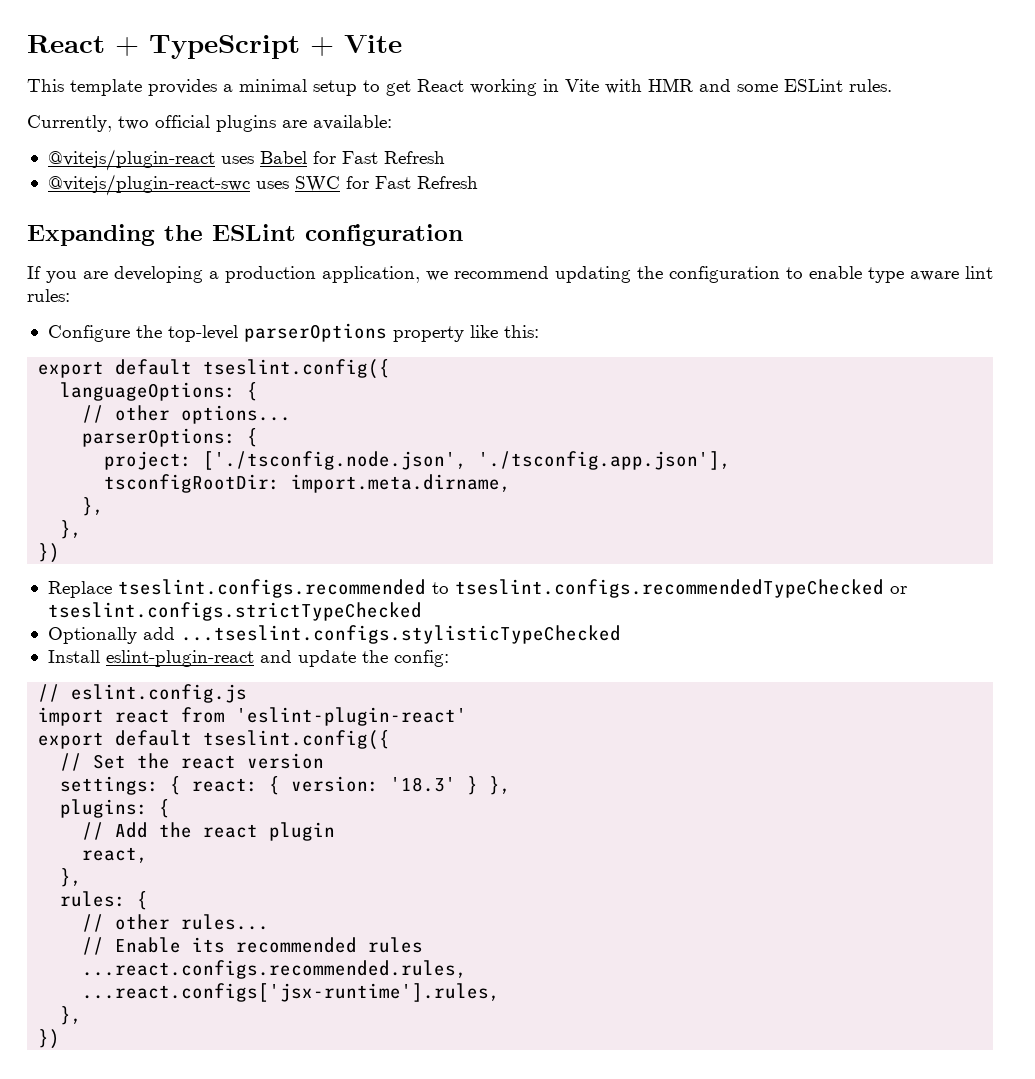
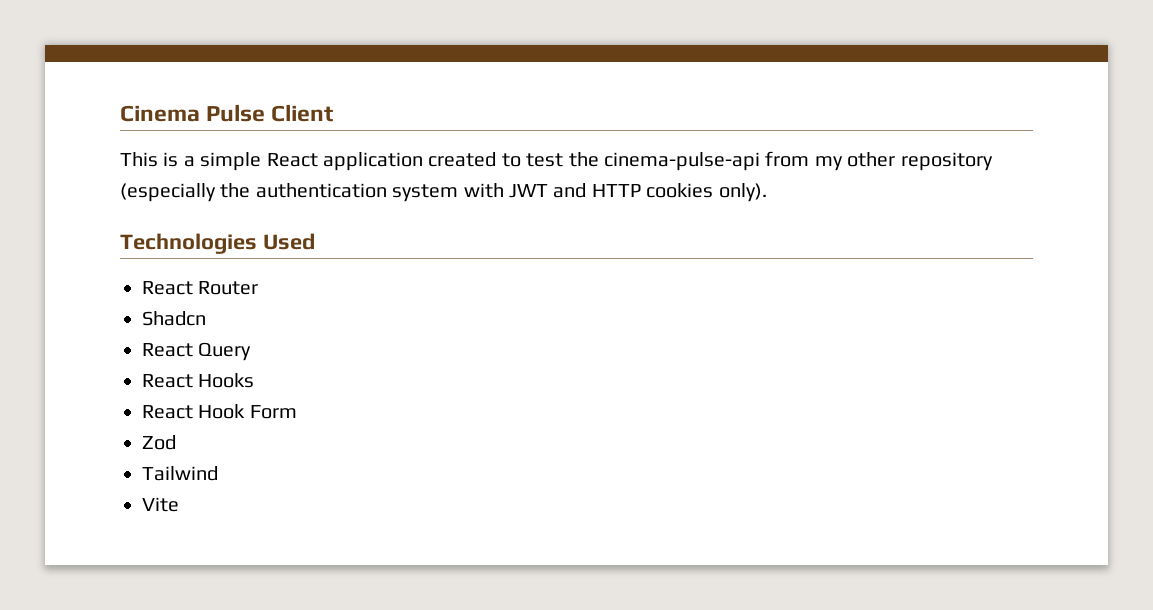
[27,35,402,59] [27,78,892,96] [27,115,392,132] [47,149,445,171] [47,174,478,196] [27,224,463,246] [27,266,993,283] [27,289,70,302] [47,323,539,342] [38,359,391,379] [60,382,259,401] [82,405,292,424] [82,428,259,447] [104,451,732,470] [104,474,512,493] [82,497,105,516] [60,520,83,539] [38,543,61,563] [47,579,907,598] [47,602,422,621] [47,625,621,644] [47,650,449,667] [38,684,248,703] [38,707,468,726] [38,730,391,750] [60,753,325,771] [60,776,512,795] [60,799,171,818] [82,822,336,841] [82,847,149,863] [60,868,83,887] [60,891,149,910] [82,914,270,932] [82,937,424,955] [82,960,468,979] [82,983,501,1002] [60,1006,83,1025] [38,1029,61,1049] React + TypeScript + Vite // This template provides a minimal setup to get React working in Vite with HMR and some ESLint rules. // Currently, two official plugins are available: // @vitejs/plugin-react uses Babel for Fast Refresh // @vitejs/plugin-react-swc uses SWC for Fast Refresh // Expanding the ESLint configuration // If you are developing a production application, we recommend updating the configuration to enable type aware lint rules: // Configure the top-level parserOptions property like this: // export default tseslint.config({ // languageOptions: { // // other options... // parserOptions: { // project: ['./tsconfig.node.json', './tsconfig.app.json'], // tsconfigRootDir: import.meta.dirname, // }, // }, // }) // Replace tseslint.configs.recommended to tseslint.configs.recommendedTypeChecked or tseslint.configs.strictTypeChecked // Optionally add ...tseslint.configs.stylisticTypeChecked // Install eslint-plugin-react and update the config: // // eslint.config.js // import react from 'eslint-plugin-react' // export default tseslint.config({ // // Set the react version // settings: { react: { version: '18.3' } }, // plugins: { // // Add the react plugin // react, // }, // rules: { // // other rules... // // Enable its recommended rules // ...react.configs.recommended.rules, // ...react.configs['jsx-runtime'].rules, // }, // }) -> [120,104,334,122] [120,151,993,171] [120,183,767,202] [120,233,315,254] [142,281,259,295] [142,311,206,326] [142,342,252,361] [142,373,255,388] [142,404,297,419] [142,435,176,450] [142,466,218,481] [142,497,179,512] Cinema Pulse Client // This is a simple React application created to test the cinema-pulse-api from my other repository (especially the authentication system with JWT and HTTP cookies only). // Technologies Used // React Router // Shadcn // React Query // React Hooks // React Hook Form // Zod // Tailwind // Vite

